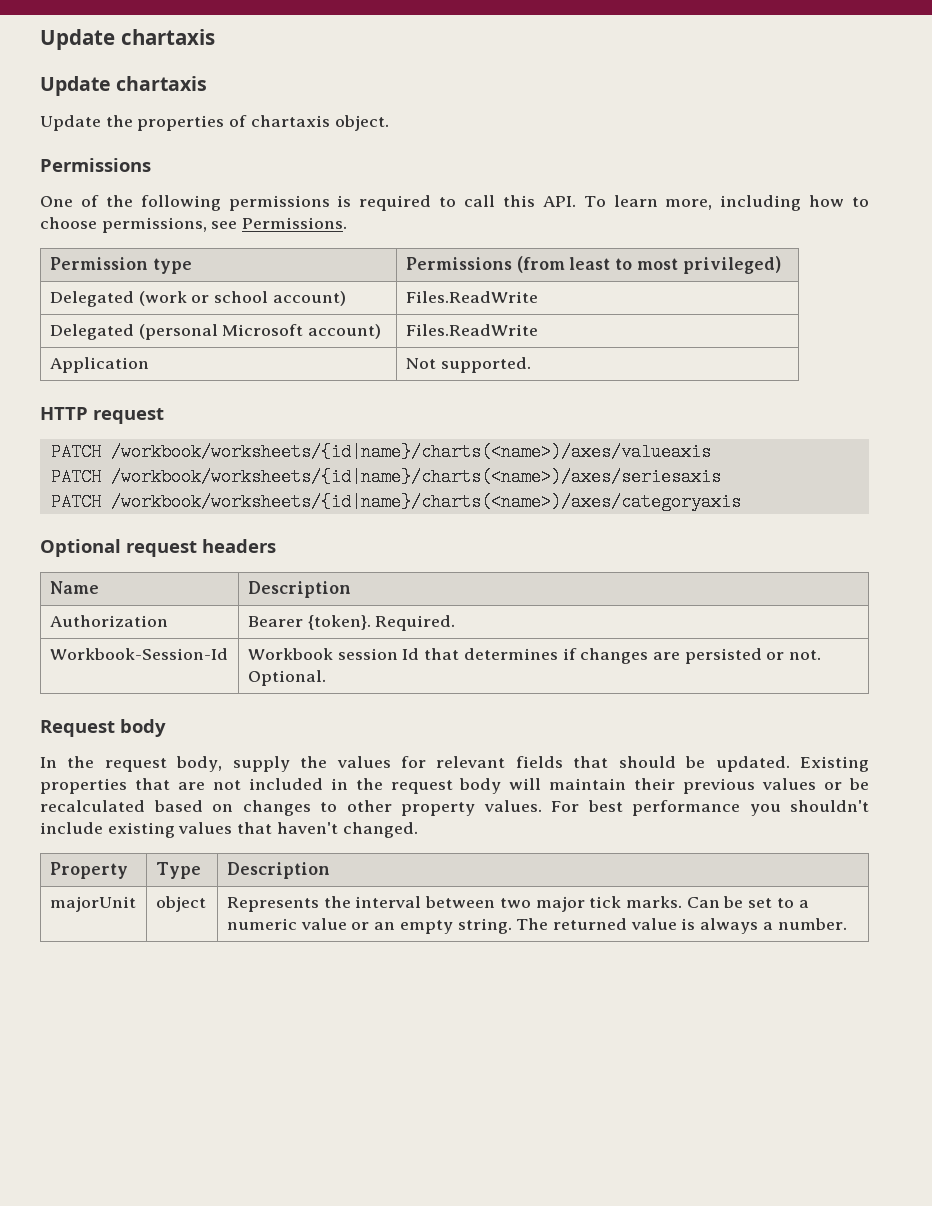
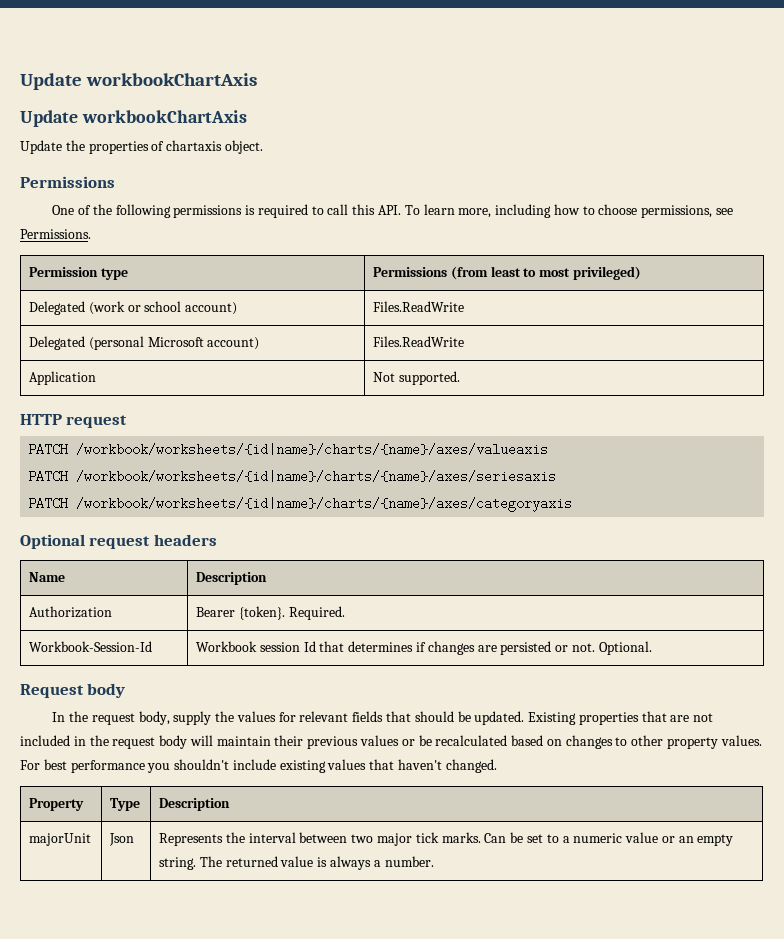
[40,29,215,50] [40,76,208,96] Update chartaxis // Update chartaxis -> [20,73,258,90] [20,110,247,127] Update workbookChartAxis // Update workbookChartAxis
[110,443,711,461] [50,468,721,486] [50,493,741,511] /workbook/worksheets/{id|name}/charts(<name>)/axes/valueaxis // PATCH /workbook/worksheets/{id|name}/charts(<name>)/axes/seriesaxis // PATCH /workbook/worksheets/{id|name}/charts(<name>)/axes/categoryaxis -> [76,443,549,456] [28,470,557,483] [28,497,573,512] /workbook/worksheets/{id|name}/charts/{name}/axes/valueaxis // PATCH /workbook/worksheets/{id|name}/charts/{name}/axes/seriesaxis // PATCH /workbook/worksheets/{id|name}/charts/{name}/axes/categoryaxis
[155,896,206,912] object -> [109,833,135,846] Json

